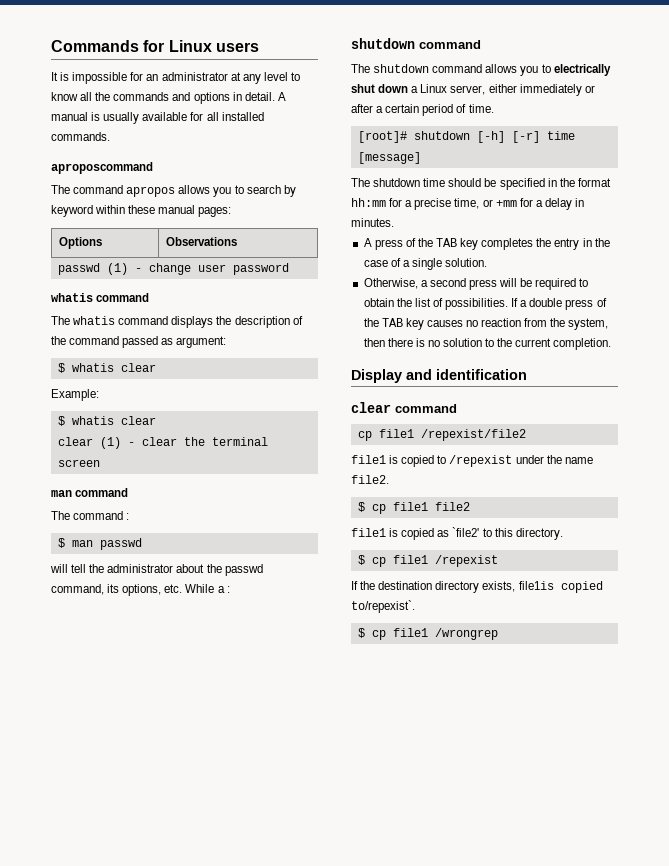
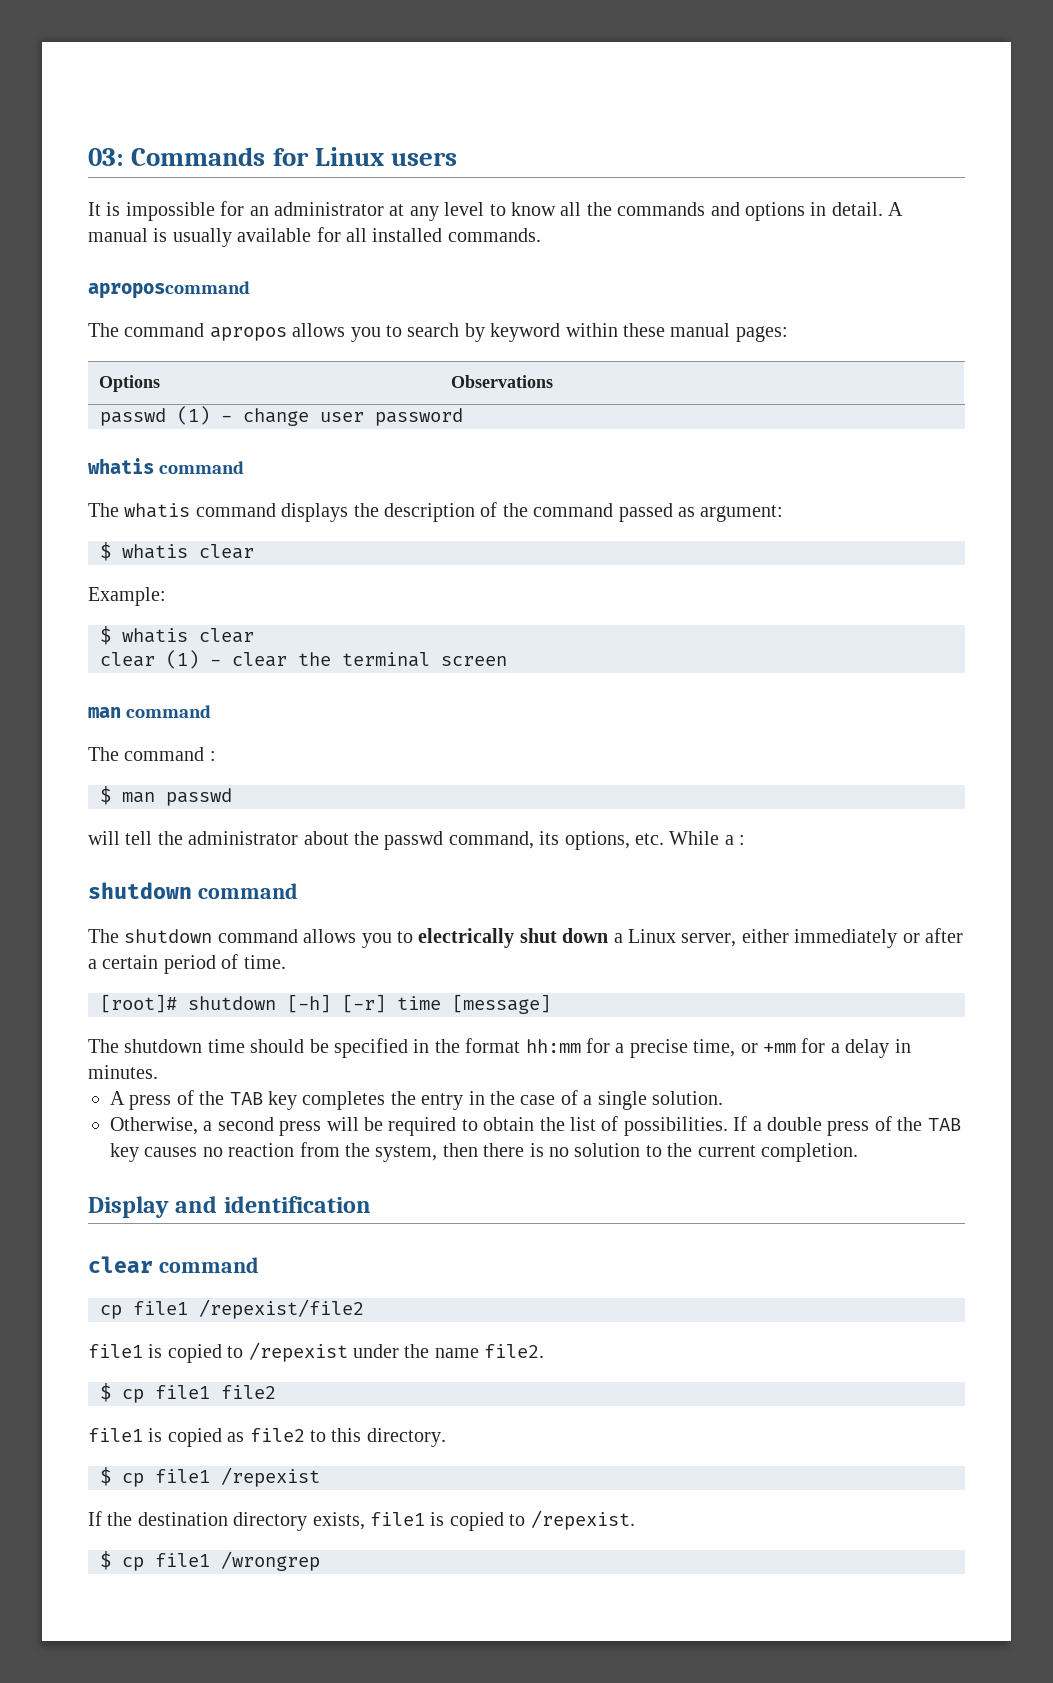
(51, 46) none -> [88,148,124,166] 03:
[452,527,480,537] `file2' -> [249,1428,305,1442] file2
[518,581,603,593] [351,600,415,613] file1is copied to/repexist`. -> [370,1510,635,1531] file1 is copied to /repexist.

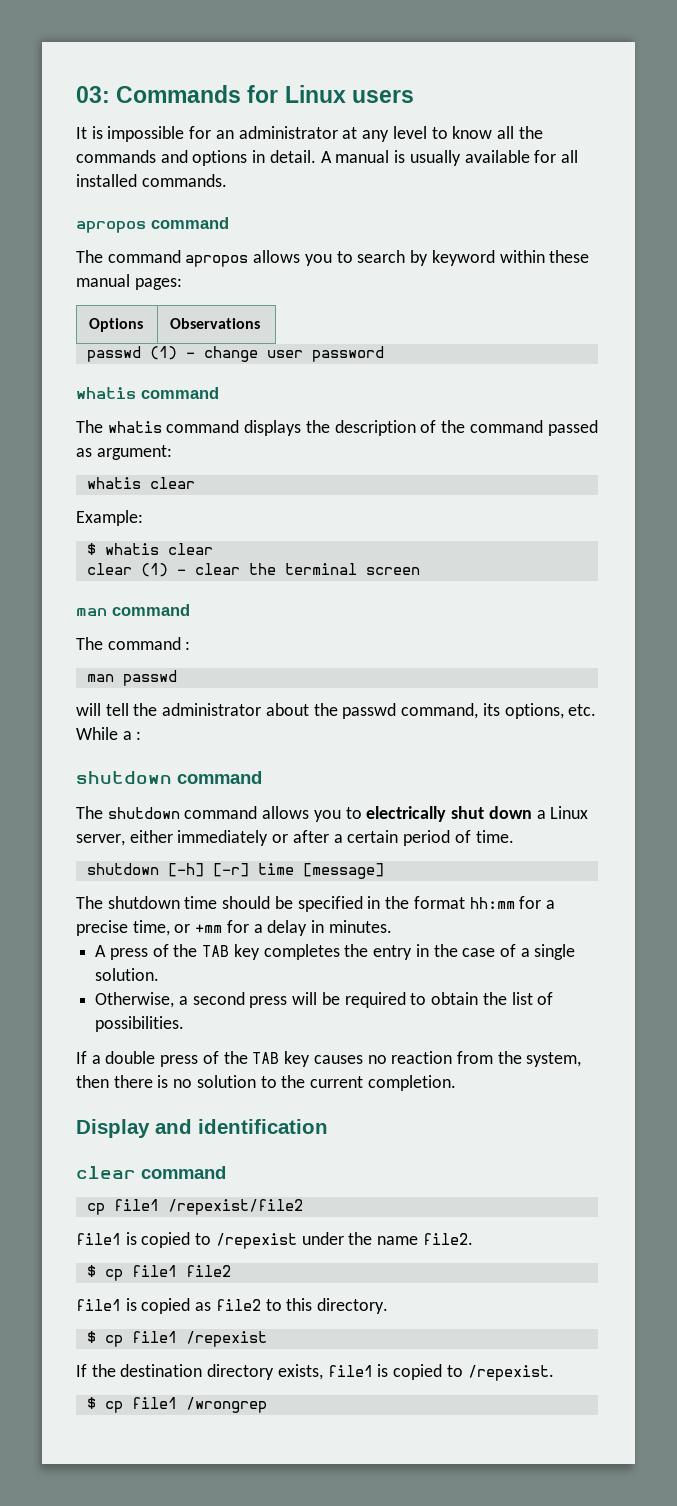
[88,281,250,299] aproposcommand -> [76,217,229,233] apropos command
[100,542,111,561] $ -> (172, 452) none
[100,786,111,805] $ -> (191, 645) none
[100,994,177,1013] [root]# -> (514, 836) none
(728, 1126) none -> (185, 1024) //

